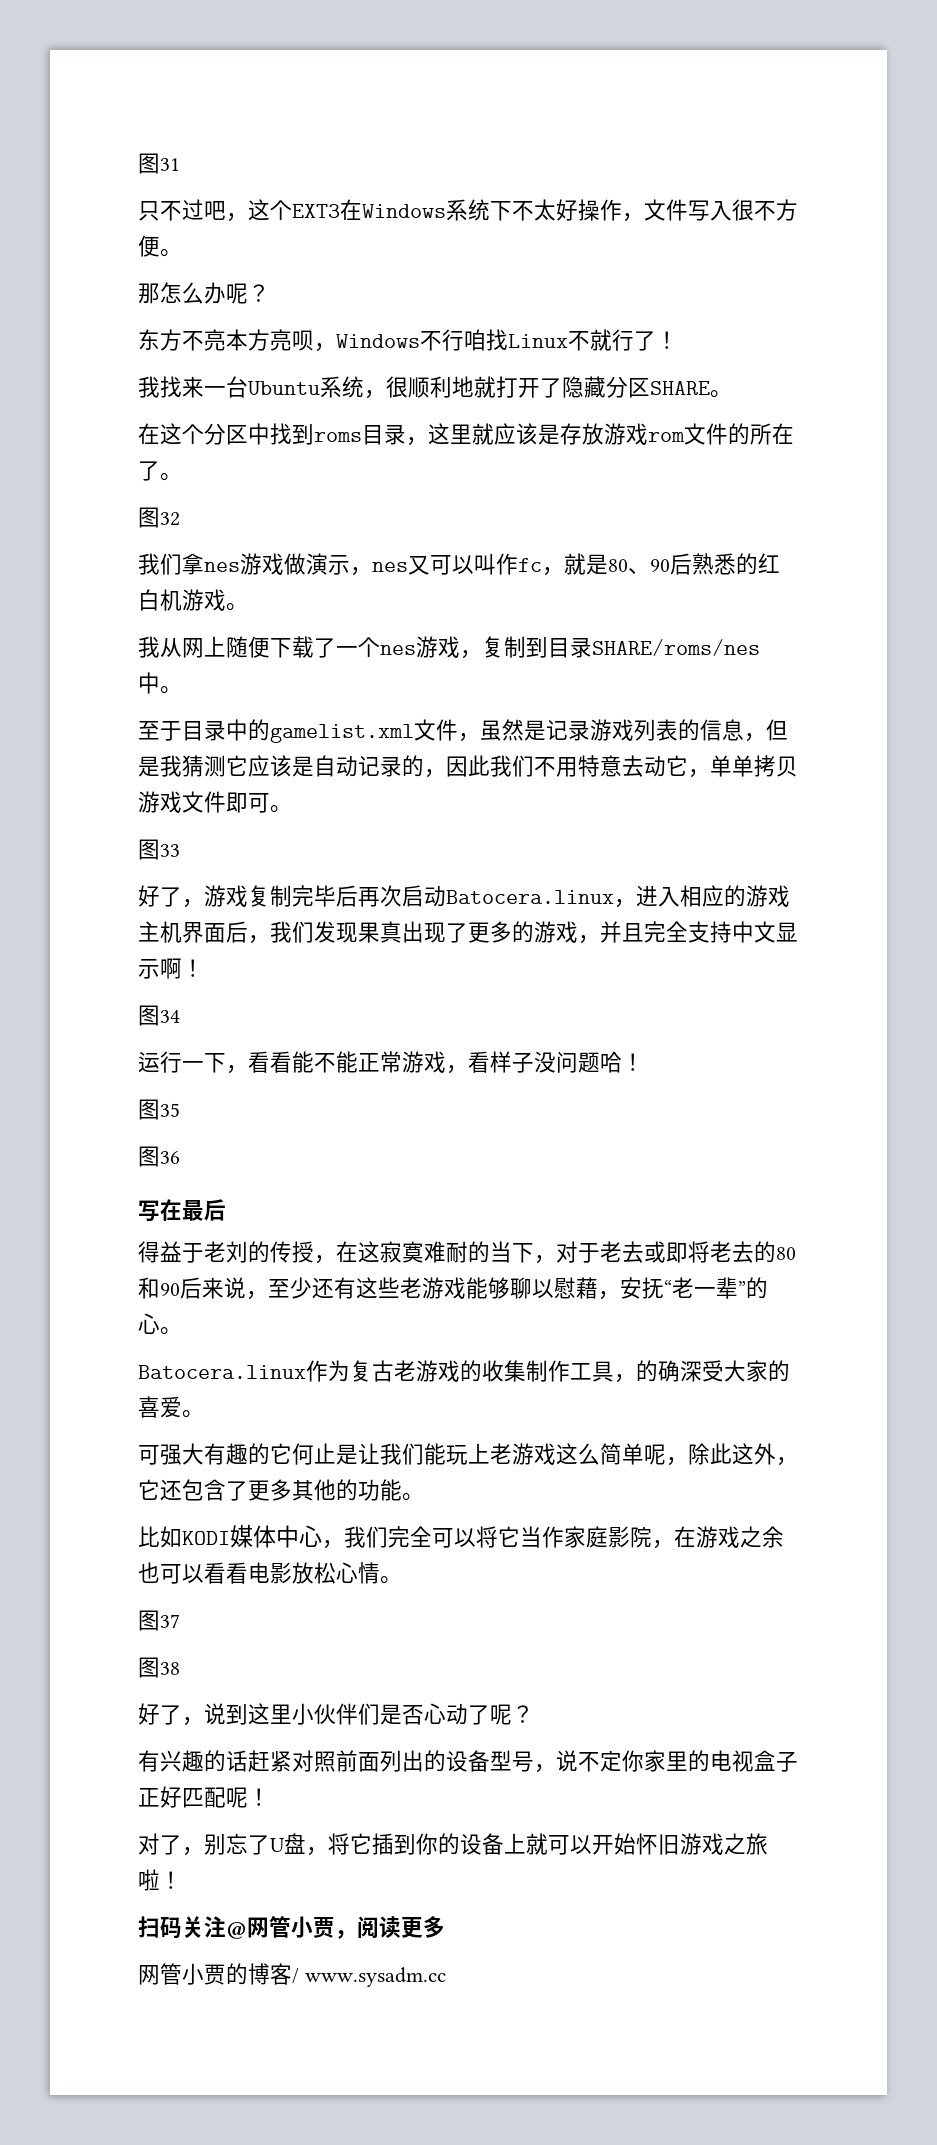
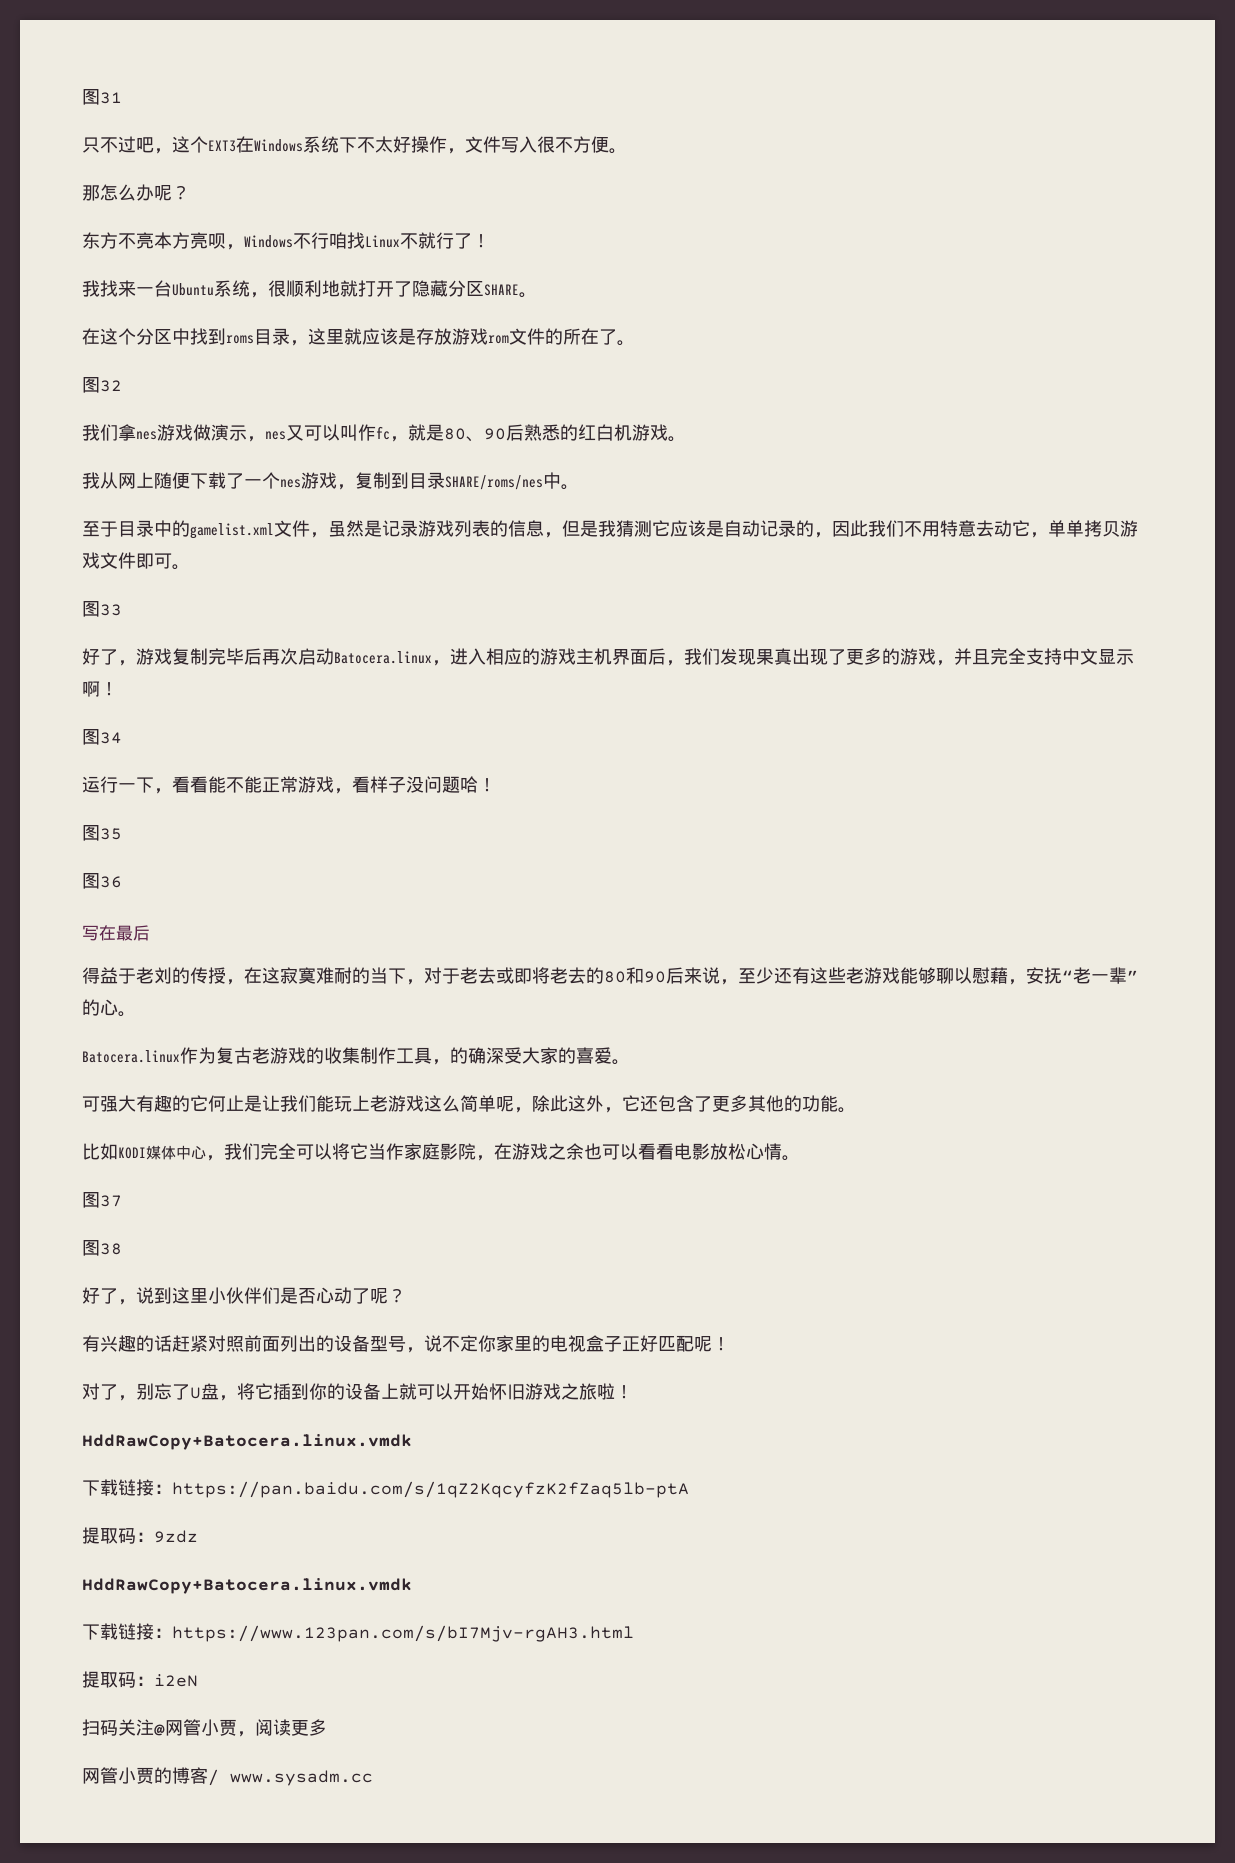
(182, 1880) none -> [82,1434,412,1450] [82,1479,689,1498] [82,1527,198,1544] [82,1578,412,1594] [82,1623,634,1642] [82,1671,198,1688] // HddRawCopy+Batocera.linux.vmdk // 下载链接：https://pan.baidu.com/s/1qZ2KqcyfzK2fZaq5lb-ptA // 提取码：9zdz // HddRawCopy+Batocera.linux.vmdk // 下载链接：https://www.123pan.com/s/bI7Mjv-rgAH3.html // 提取码：i2eN

